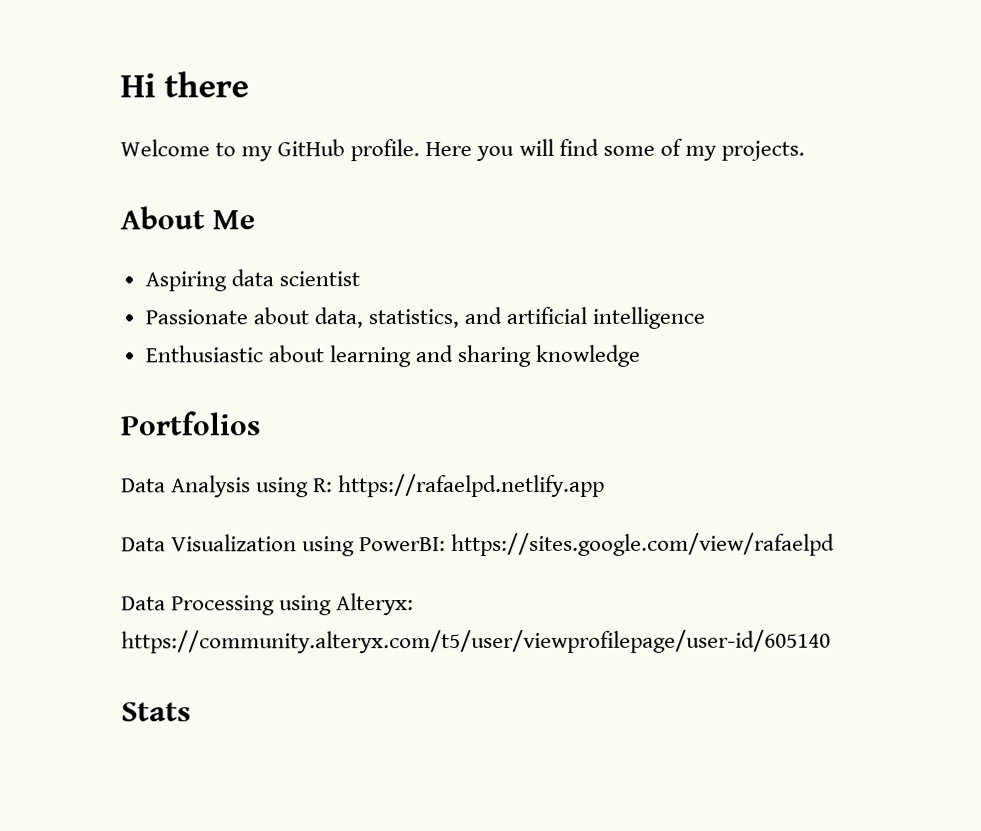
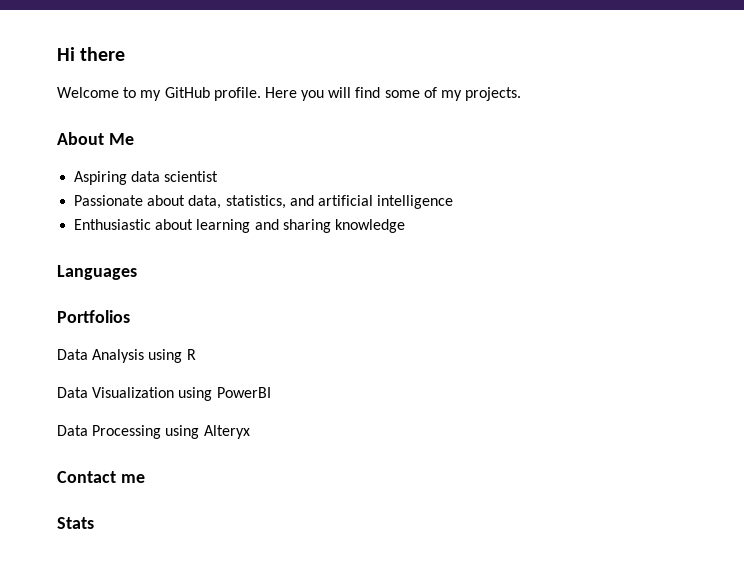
(641, 355) none -> [57,265,137,280] // Languages
[313,473,606,498] R: https://rafaelpd.netlify.app -> [186,349,196,360] R
[359,532,836,557] PowerBI: https://sites.google.com/view/rafaelpd -> [216,387,271,398] PowerBI
[336,593,415,616] [121,629,831,654] Alteryx: https://community.alteryx.com/t5/user/viewprofilepage/user-id/605140 -> [203,425,250,439] [57,471,145,483] Alteryx // Contact me

